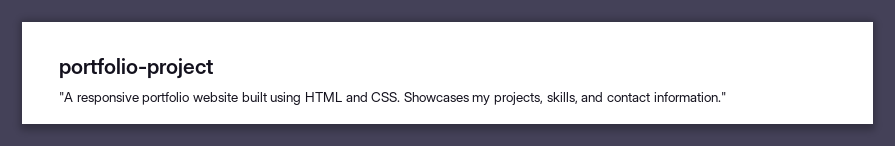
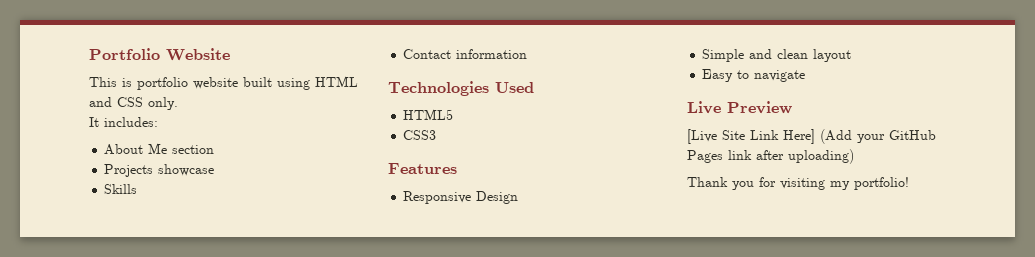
[59,58,213,79] [59,92,139,105] portfolio-project // "A responsive -> [89,48,230,61] [89,77,132,87] Portfolio Website // This is
[371,92,726,105] CSS. Showcases my projects, skills, and contact information." -> [117,97,178,110] [89,117,158,127] [104,143,215,155] [104,164,215,177] [104,184,138,194] [403,49,528,59] [388,81,534,96] [403,109,454,120] [403,130,437,140] [388,163,457,174] [403,191,519,204] [702,49,852,62] [702,69,806,82] [687,101,792,114] [687,129,936,144] [687,149,854,164] [687,177,909,190] CSS only. // It includes: // About Me section // Projects showcase // Skills // Contact information // Technologies Used // HTML5 // CSS3 // Features // Responsive Design // Simple and clean layout // Easy to navigate // Live Preview // [Live Site Link Here] (Add your GitHub Pages link after uploading) // Thank you for visiting my portfolio!

